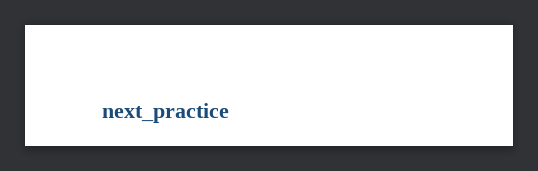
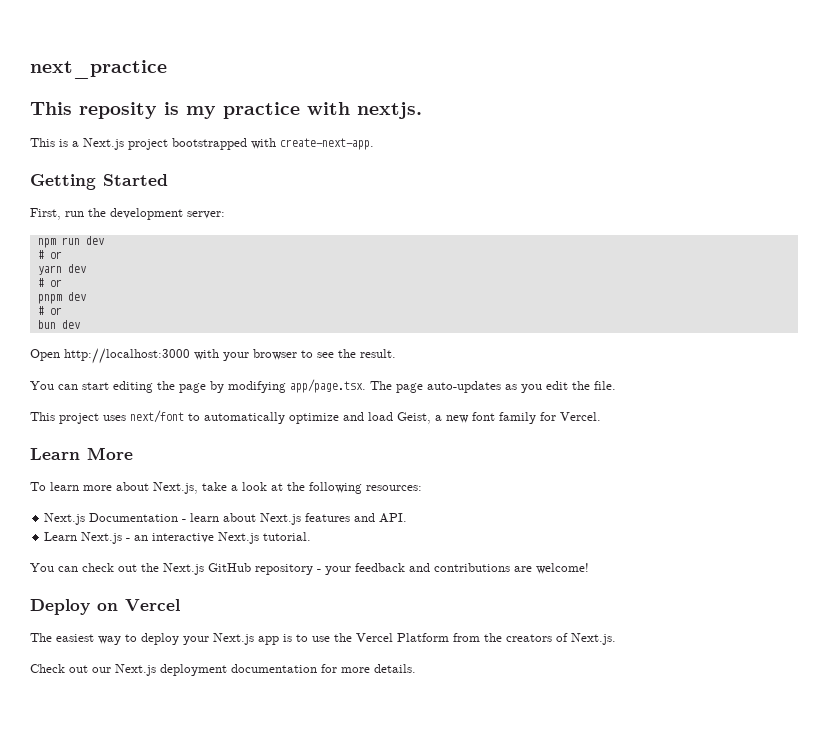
(229, 113) none -> [30,102,422,119] [30,138,374,150] [30,174,168,190] [30,208,225,220] [37,236,104,248] [37,250,62,259] [37,264,86,275] [37,278,62,287] [37,292,86,304] [37,306,62,315] [37,320,80,329] [30,348,396,364] [30,379,616,393] [30,410,601,424] [30,447,133,460] [30,482,422,494] [44,513,408,525] [44,532,312,544] [30,563,589,575] [30,599,180,615] [30,633,616,645] [30,664,416,676] // This reposity is my practice with nextjs. // This is a Next.js project bootstrapped with create-next-app. // Getting Started // First, run the development server: // npm run dev // # or // yarn dev // # or // pnpm dev // # or // bun dev // Open http://localhost:3000 with your browser to see the result. // You can start editing the page by modifying app/page.tsx. The page auto-updates as you edit the file. // This project uses next/font to automatically optimize and load Geist, a new font family for Vercel. // Learn More // To learn more about Next.js, take a look at the following resources: // Next.js Documentation - learn about Next.js features and API. // Learn Next.js - an interactive Next.js tutorial. // You can check out the Next.js GitHub repository - your feedback and contributions are welcome! // Deploy on Vercel // The easiest way to deploy your Next.js app is to use the Vercel Platform from the creators of Next.js. // Check out our Next.js deployment documentation for more details.

